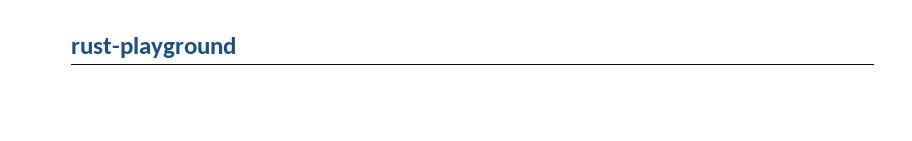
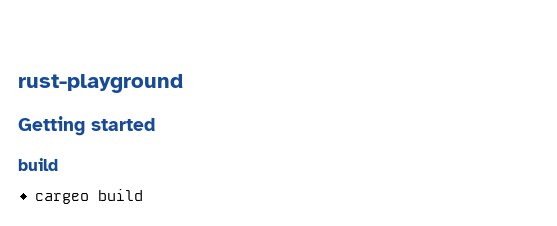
(236, 47) none -> [18,116,155,136] [18,158,58,171] [34,189,143,204] // Getting started // build // cargeo build

